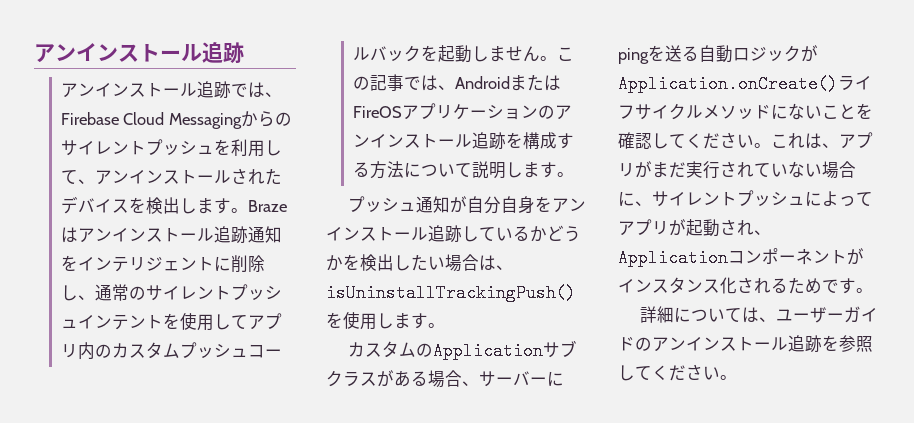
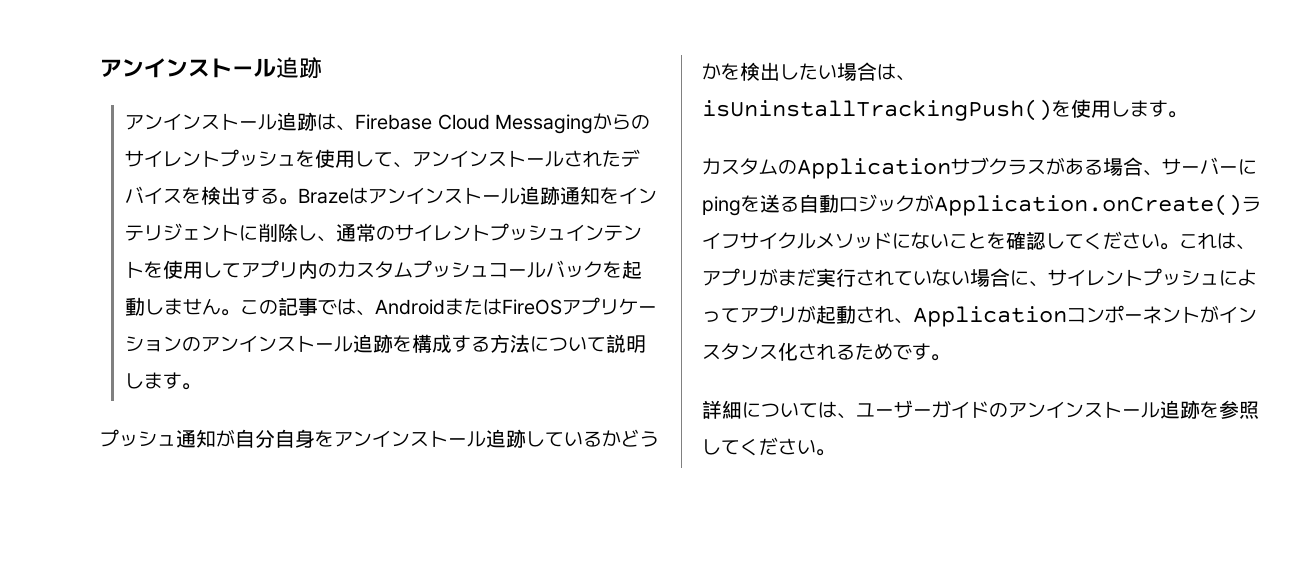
[230,83,248,97] で -> (318, 121) none
[230,139,248,156] 利 -> [315,149,336,168] 使
[179,198,231,214] します -> [241,187,280,204] する

